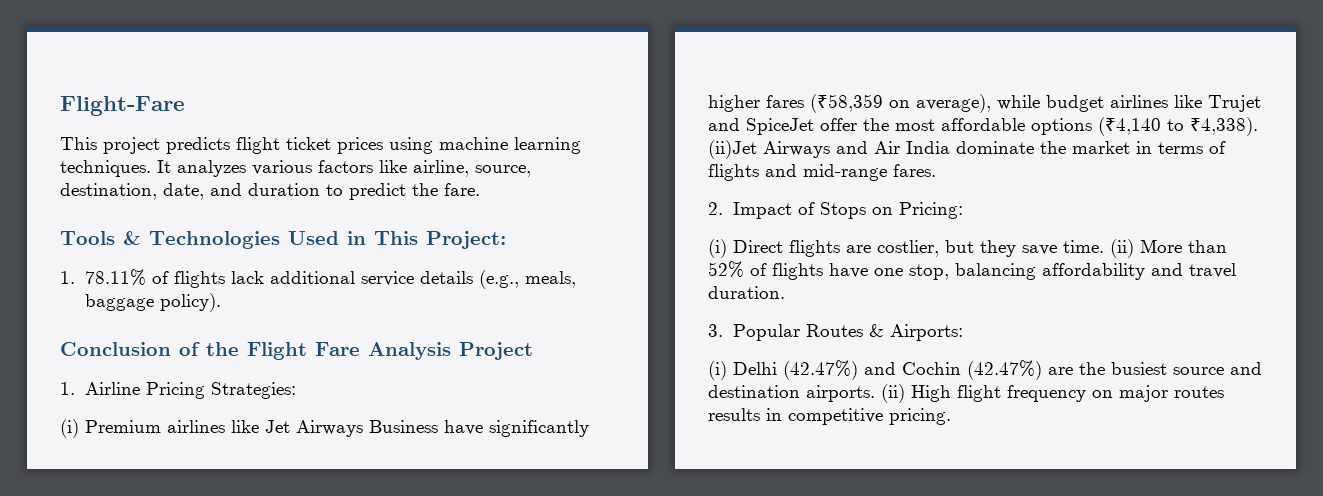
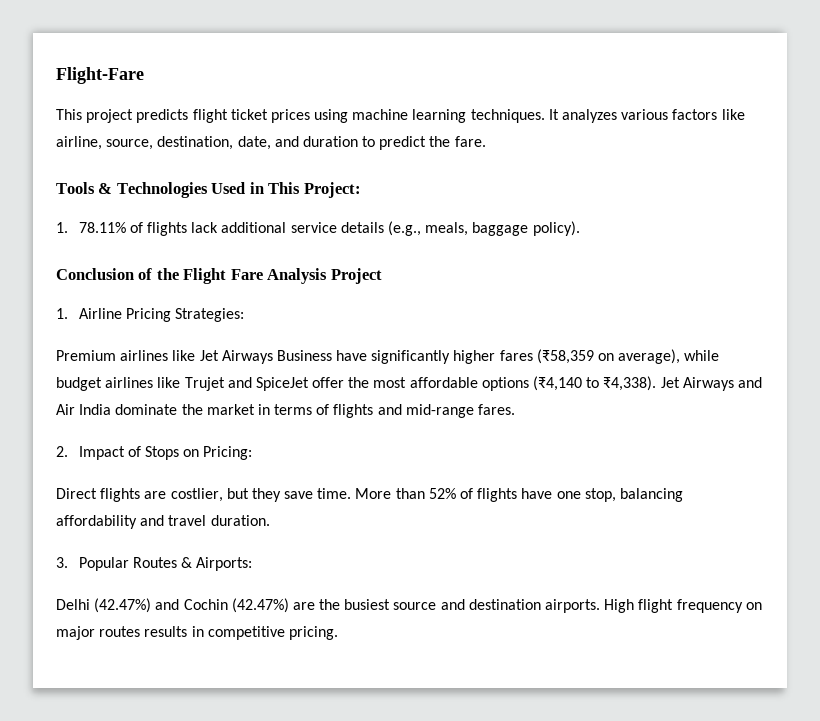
[60,419,79,438] (i) -> (245, 315) none
[708,140,757,159] (ii)Jet -> [660,377,680,388] Jet
[708,239,727,258] (i) -> (253, 453) none
[1110,239,1134,258] (ii) -> (352, 493) none
[708,361,727,380] (i) -> (253, 564) none
[881,384,905,403] (ii) -> (601, 606) none

